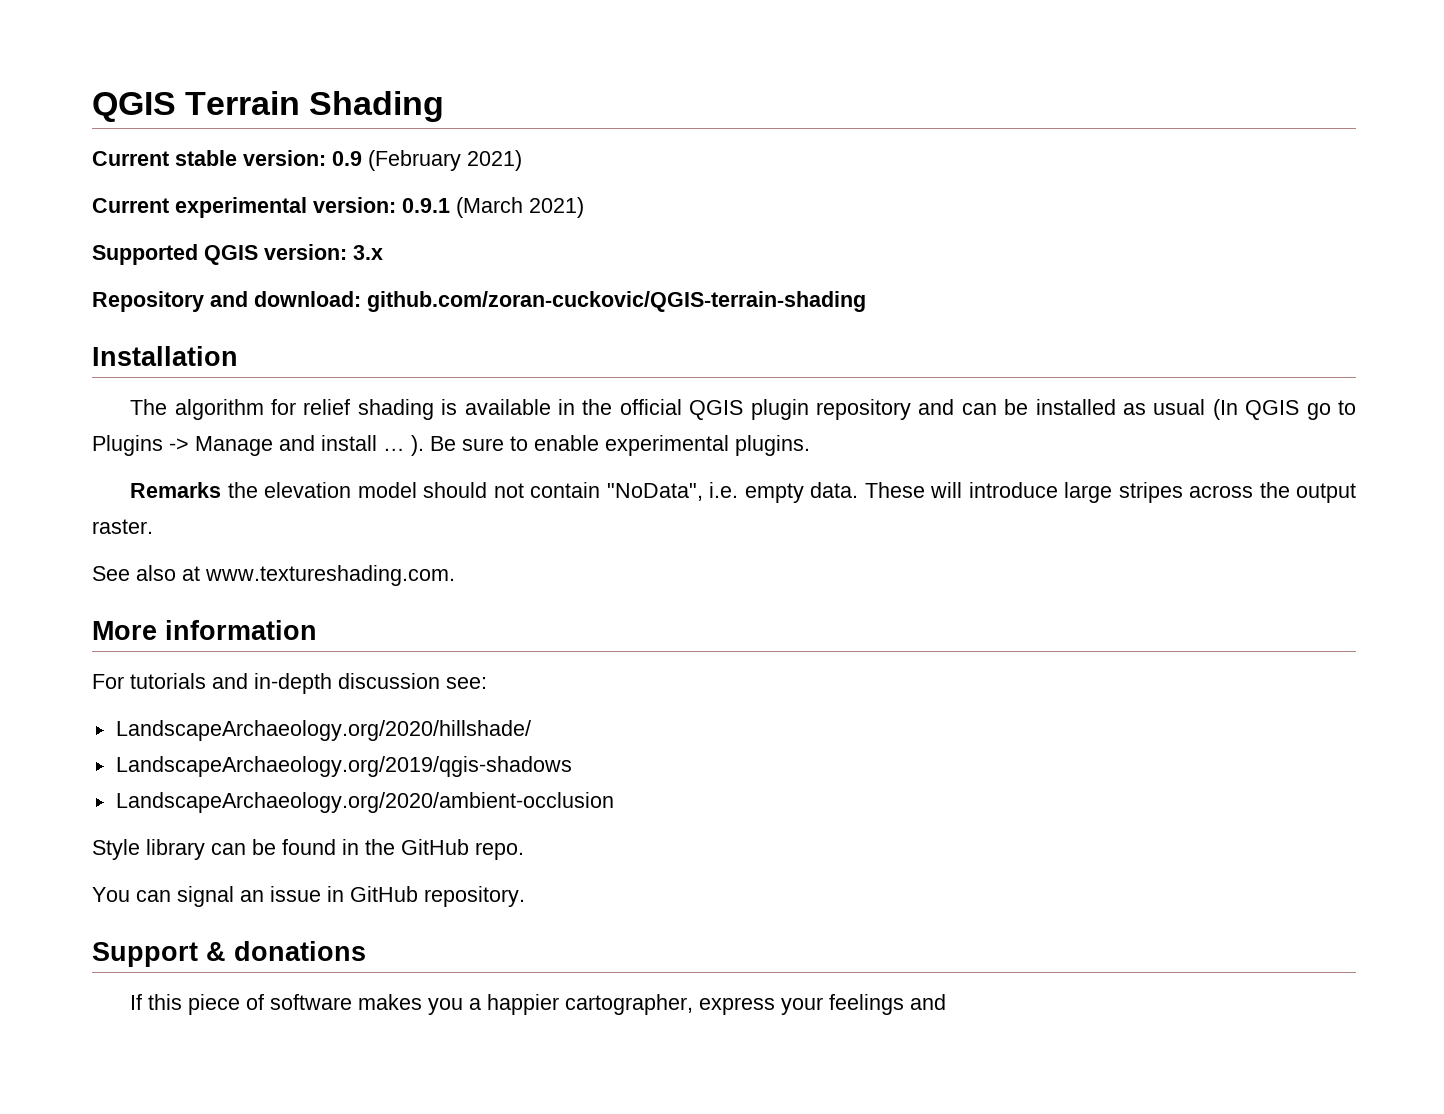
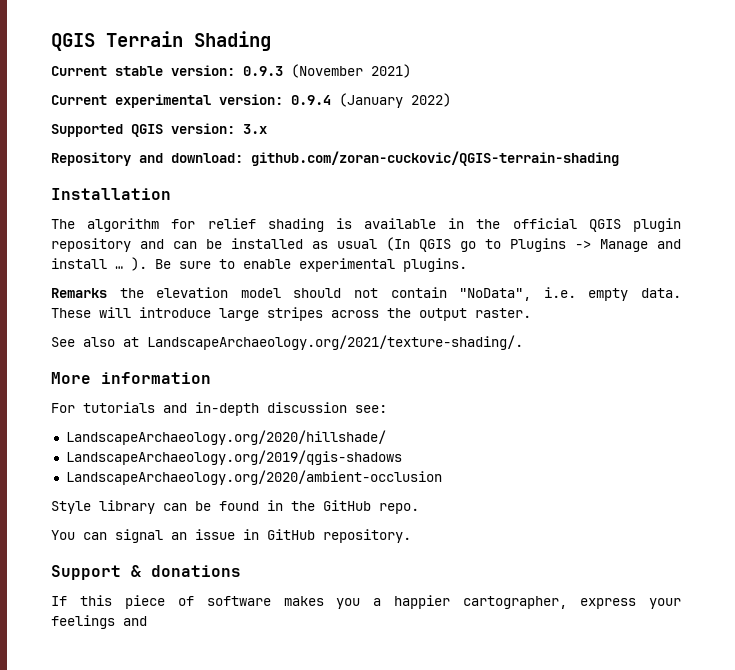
[332,150,461,171] 0.9 (February -> [243,64,363,78] 0.9.3 (November
[402,197,584,218] 0.9.1 (March 2021) -> [291,93,451,108] 0.9.4 (January 2022)
[205,565,455,586] www.textureshading.com. -> [147,335,523,350] LandscapeArchaeology.org/2021/texture-shading/.

